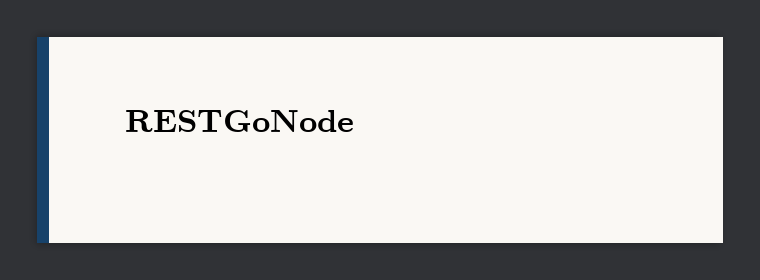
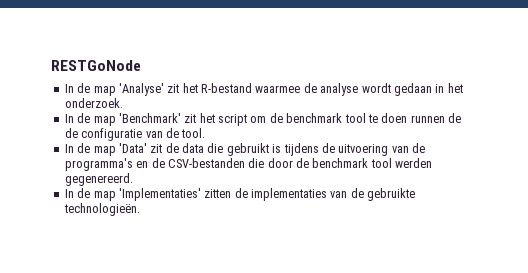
(354, 121) none -> [64,83,463,96] [64,98,123,108] [64,113,461,126] [64,128,206,141] [64,143,425,156] [64,158,433,171] [64,173,133,186] [64,188,416,201] [63,203,140,216] // In de map 'Analyse' zit het R-bestand waarmee de analyse wordt gedaan in het onderzoek. // In de map 'Benchmark' zit het script om de benchmark tool te doen runnen de de configuratie van de tool. // In de map 'Data' zit de data die gebruikt is tijdens de uitvoering van de programma's en de CSV-bestanden die door de benchmark tool werden gegenereerd. // In de map 'Implementaties' zitten de implementaties van de gebruikte technologieën.

